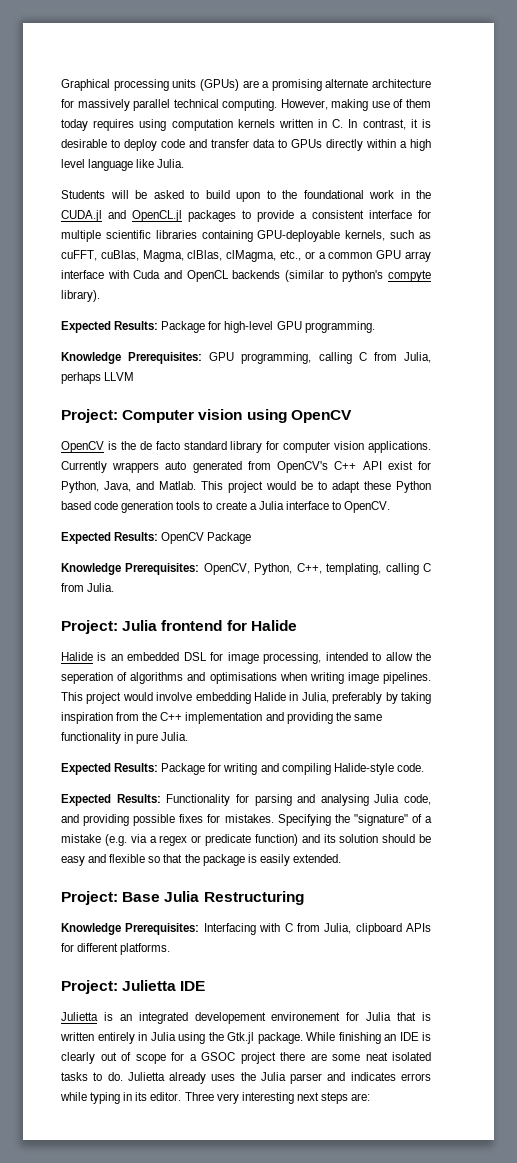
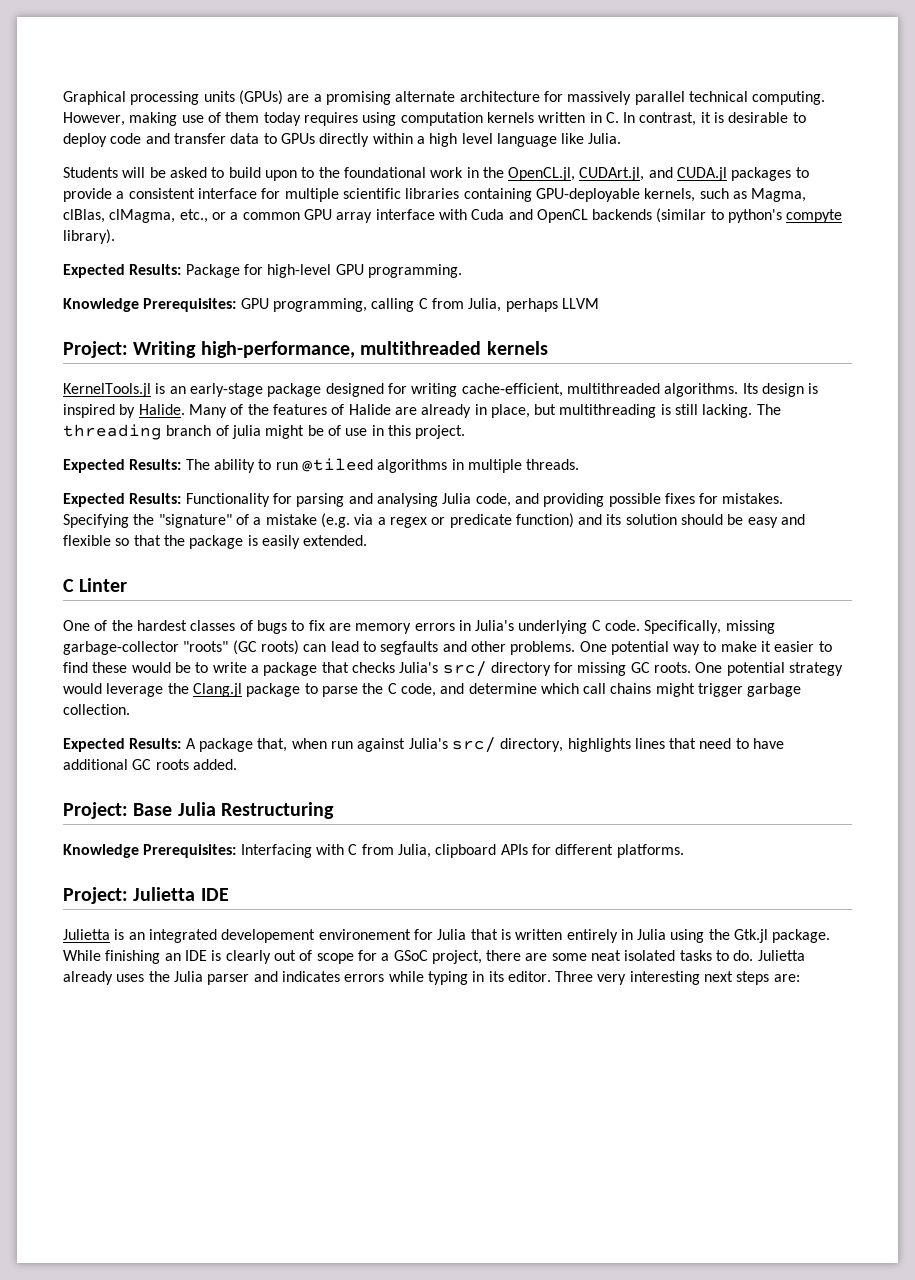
[61,210,182,222] CUDA.jl and OpenCL.jl -> [508,167,728,181] OpenCL.jl, CUDArt.jl, and CUDA.jl
[61,250,139,261] cuFFT, cuBlas, -> (747, 195) none
[122,409,352,423] [61,441,431,453] [61,461,432,473] [61,481,431,493] [61,501,391,513] [61,532,252,544] [61,563,431,575] [61,583,115,592] [61,620,297,634] [61,652,431,664] [61,672,431,684] [61,692,431,704] [61,712,382,724] [61,732,189,744] [61,763,424,775] Computer vision using OpenCV // OpenCV is the de facto standard library for computer vision applications. Currently wrappers auto generated from OpenCV's C++ API exist for Python, Java, and Matlab. This project would be to adapt these Python based code generation tools to create a Julia interface to OpenCV. // Expected Results: OpenCV Package // Knowledge Prerequisites: OpenCV, Python, C++, templating, calling C from Julia. // Project: Julia frontend for Halide // Halide is an embedded DSL for image processing, intended to allow the seperation of algorithms and optimisations when writing image pipelines. This project would involve embedding Halide in Julia, preferably by taking inspiration from the C++ implementation and providing the same functionality in pure Julia. // Expected Results: Package for writing and compiling Halide-style code. -> [133,341,548,358] [63,383,819,397] [63,404,781,418] [63,424,466,440] [63,458,580,473] Writing high-performance, multithreaded kernels // KernelTools.jl is an early-stage package designed for writing cache-efficient, multithreaded algorithms. Its design is inspired by Halide. Many of the features of Halide are already in place, but multithreading is still lacking. The threading branch of julia might be of use in this project. // Expected Results: The ability to run @tileed algorithms in multiple threads.
(341, 858) none -> [63,578,128,592] [63,620,775,634] [63,640,832,655] [63,661,844,677] [63,683,802,697] [63,704,130,715] [63,737,785,753] [63,759,237,770] // C Linter // One of the hardest classes of bugs to fix are memory errors in Julia's underlying C code. Specifically, missing garbage-collector "roots" (GC roots) can lead to segfaults and other problems. One potential way to make it easier to find these would be to write a package that checks Julia's src/ directory for missing GC roots. One potential strategy would leverage the Clang.jl package to parse the C code, and determine which call chains might trigger garbage collection. // Expected Results: A package that, when run against Julia's src/ directory, highlights lines that need to have additional GC roots added.
[201,1052,276,1064] GSOC project -> [393,950,482,964] GSoC project,

